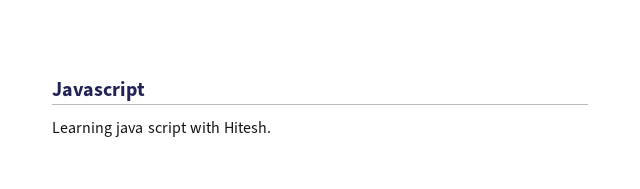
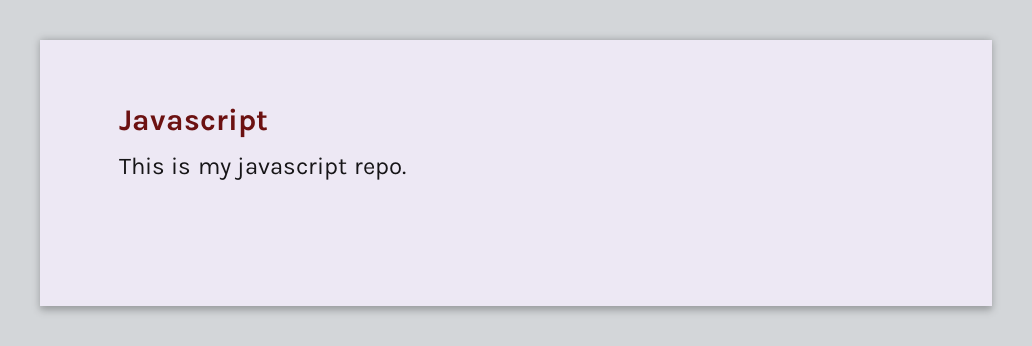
[52,121,272,137] Learning java script with Hitesh. -> [119,157,406,180] This is my javascript repo.

